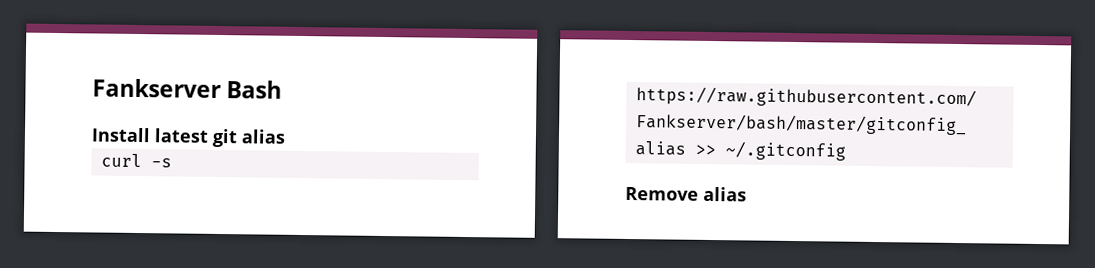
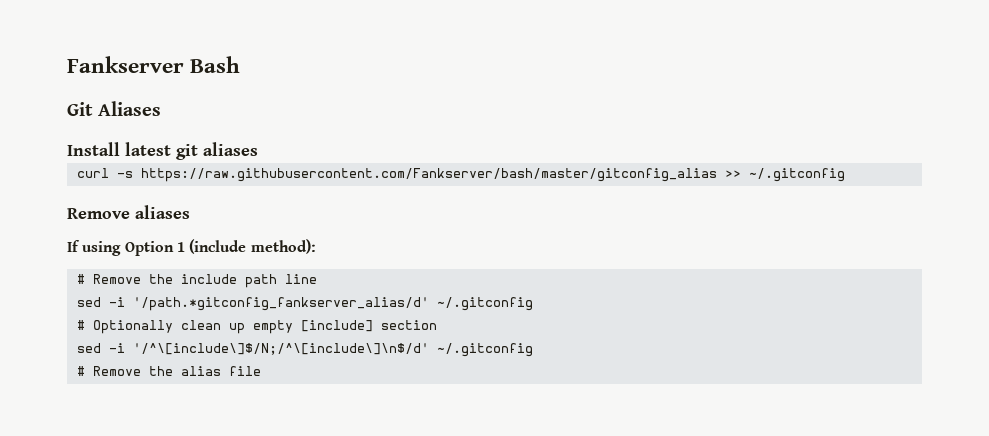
(283, 89) none -> [67,101,162,116] // Git Aliases
[241,129,286,144] alias -> [203,142,258,156] aliases
[703,186,747,202] alias -> [135,205,190,219] [67,239,316,256] [76,274,317,288] [76,297,533,311] [76,320,437,334] [76,343,533,357] [76,366,261,376] aliases // If using Option 1 (include method): // # Remove the include path line // sed -i '/path.*gitconfig_fankserver_alias/d' ~/.gitconfig // # Optionally clean up empty [include] section // sed -i '/^\[include\]$/N;/^\[include\]\n$/d' ~/.gitconfig // # Remove the alias file

